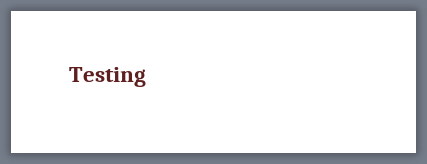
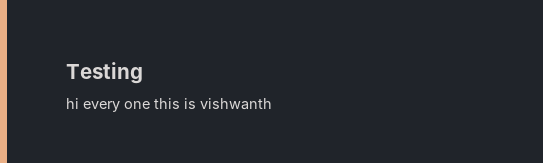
(146, 77) none -> [66,98,272,112] // hi every one this is vishwanth

